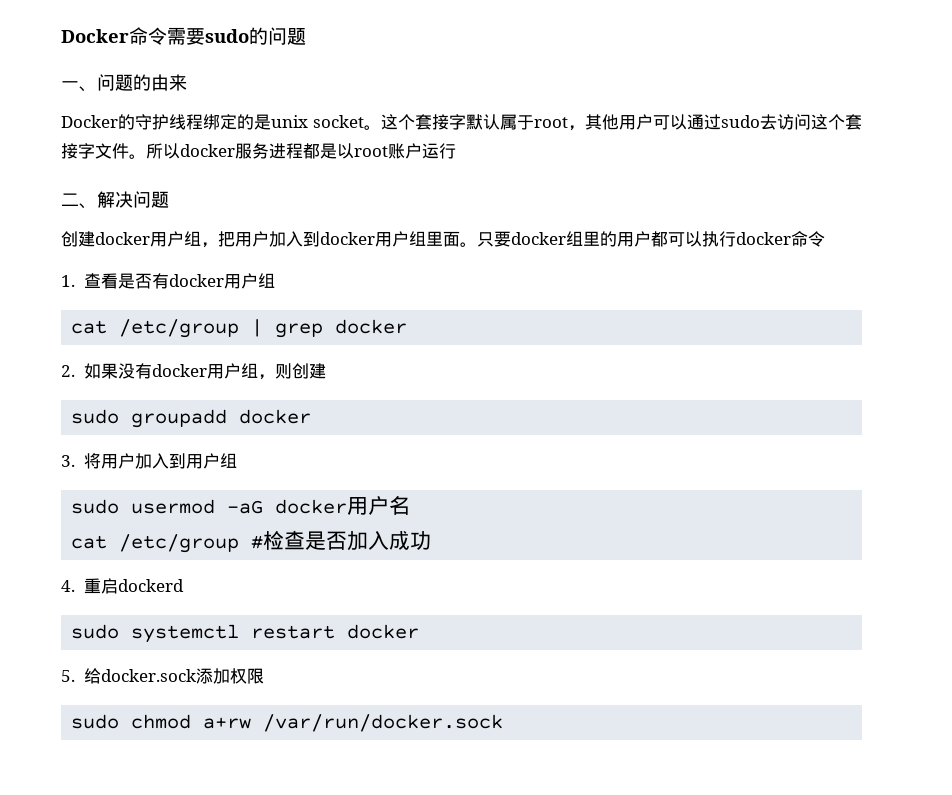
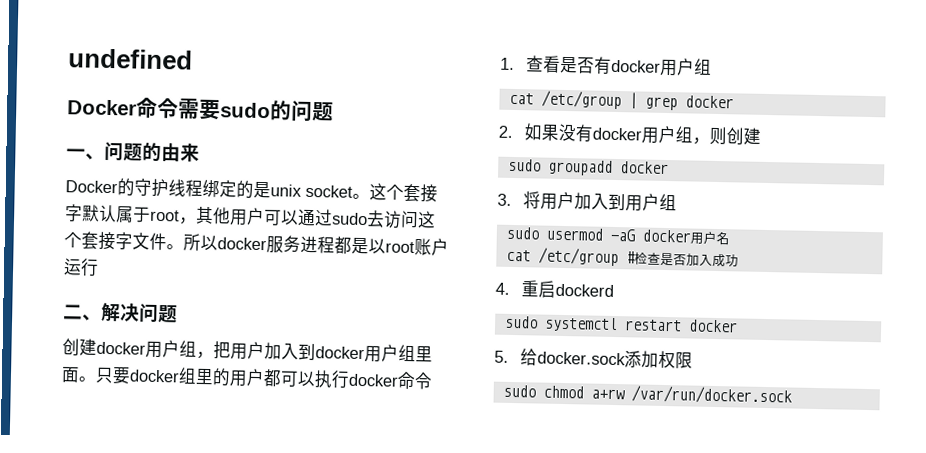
(61, 36) none -> [68,48,193,70] undefined //

